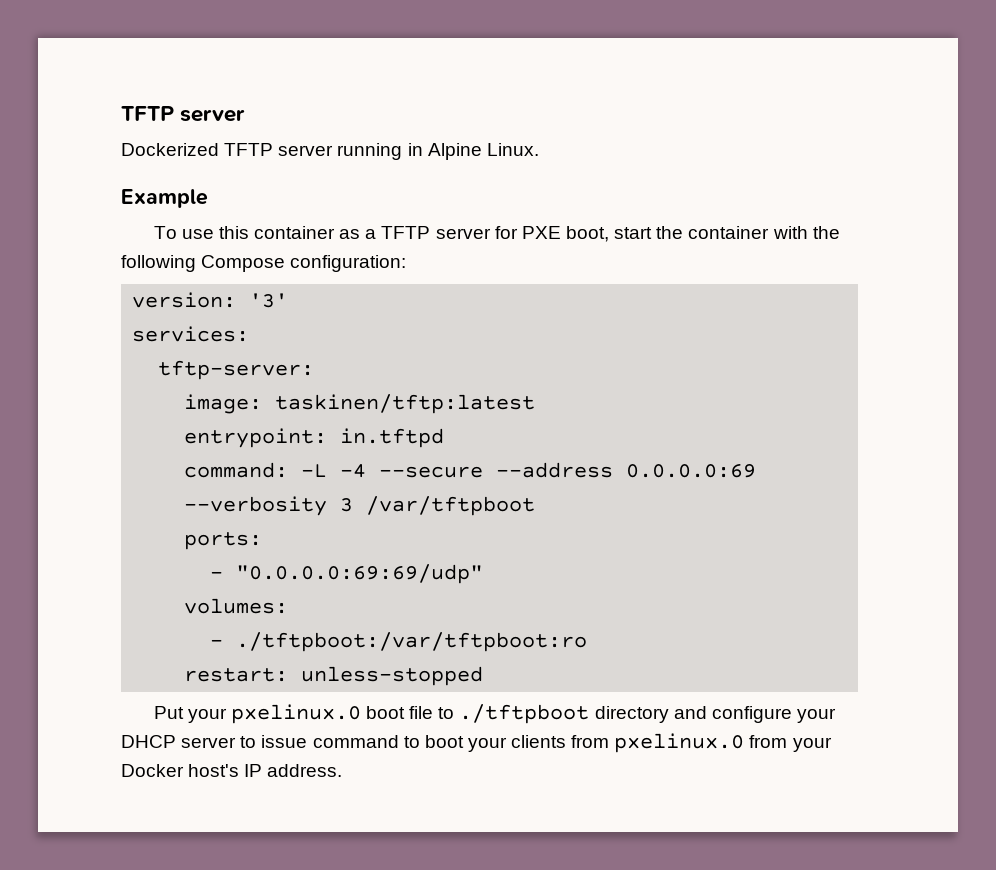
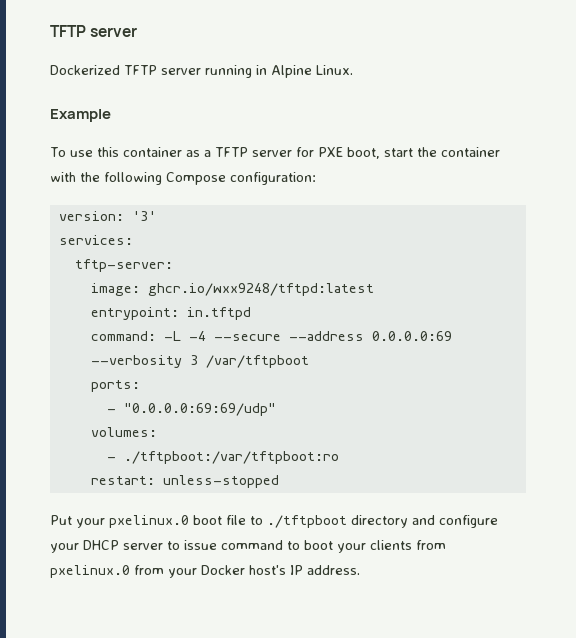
[275,394,536,414] taskinen/tftp:latest -> [147,283,374,296] ghcr.io/wxx9248/tftpd:latest

